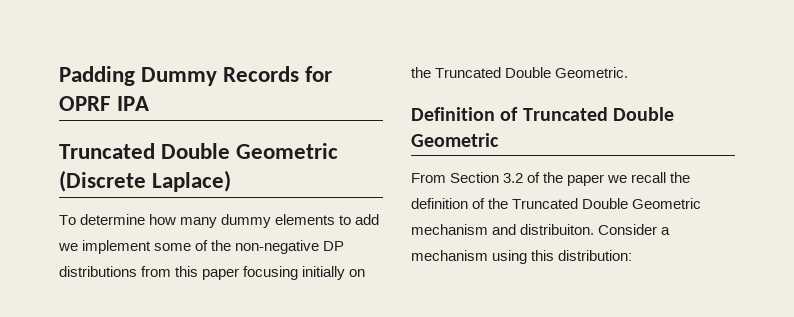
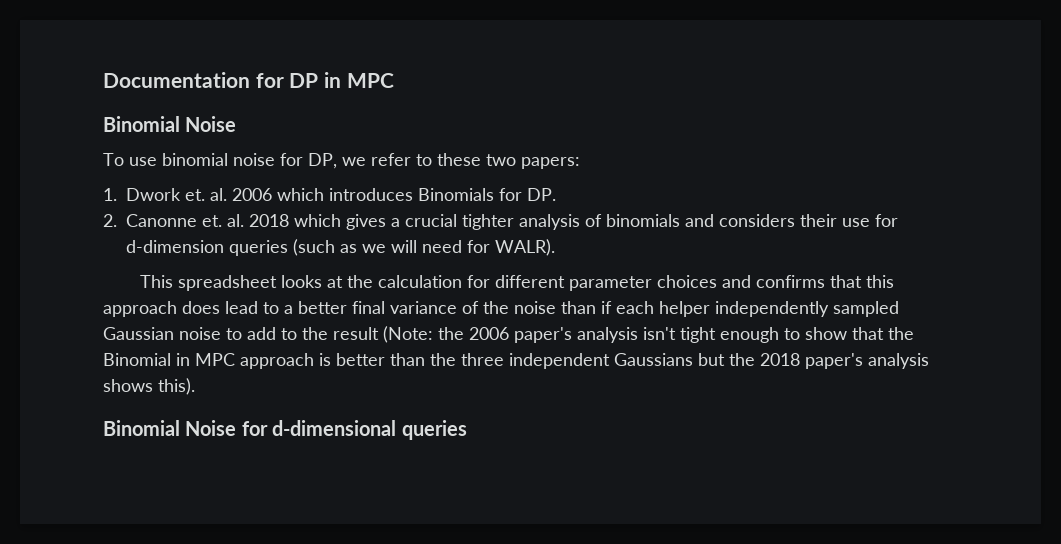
[59,66,333,86] [59,96,150,111] [59,143,339,159] [59,170,232,192] [59,214,380,228] [58,240,345,254] [59,266,366,280] [411,67,629,78] [411,107,675,121] [411,133,499,147] [411,172,691,186] [411,198,702,209] [411,224,671,235] [411,250,633,264] Padding Dummy Records for OPRF IPA // Truncated Double Geometric (Discrete Laplace) // To determine how many dummy elements to add we implement some of the non-negative DP distributions from this paper focusing initially on the Truncated Double Geometric. // Definition of Truncated Double Geometric // From Section 3.2 of the paper we recall the definition of the Truncated Double Geometric mechanism and distribuiton. Consider a mechanism using this distribution: -> [103,72,394,88] [103,116,237,132] [103,153,580,169] [103,188,556,201] [103,214,898,230] [126,239,555,256] [140,275,895,291] [103,301,899,317] [103,326,914,343] [103,353,929,369] [103,378,195,395] [103,420,467,440] Documentation for DP in MPC // Binomial Noise // To use binomial noise for DP, we refer to these two papers: // 1. Dwork et. al. 2006 which introduces Binomials for DP. // 2. Canonne et. al. 2018 which gives a crucial tighter analysis of binomials and considers their use for d-dimension queries (such as we will need for WALR). // This spreadsheet looks at the calculation for different parameter choices and confirms that this approach does lead to a better final variance of the noise than if each helper independently sampled Gaussian noise to add to the result (Note: the 2006 paper's analysis isn't tight enough to show that the Binomial in MPC approach is better than the three independent Gaussians but the 2018 paper's analysis shows this). // Binomial Noise for d-dimensional queries

